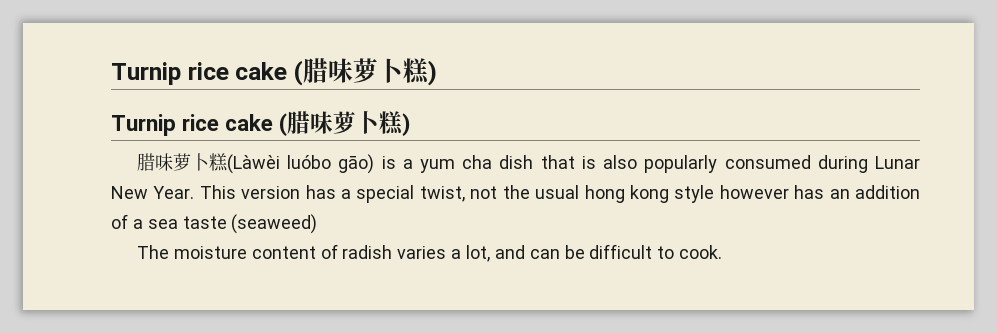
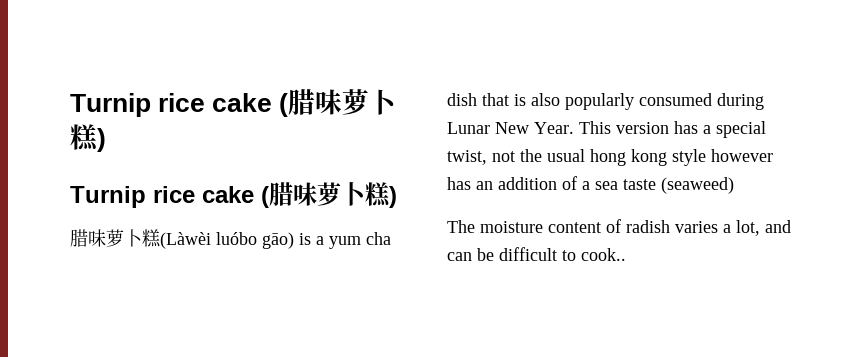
[679,245,723,259] cook. -> [581,248,626,261] cook..

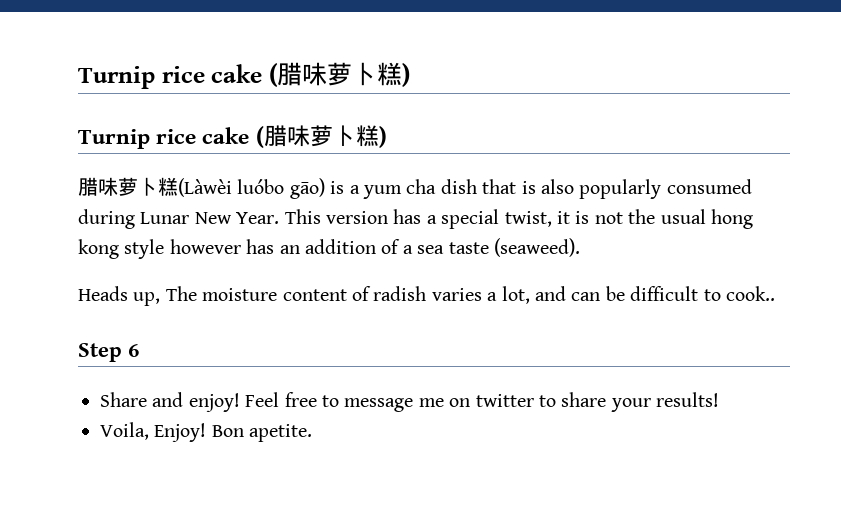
(487, 157) none -> [556,211,590,224] it is
[661,177,734,194] (seaweed) // -> [493,238,580,257] [78,286,161,306] (seaweed). // Heads up,
(626, 254) none -> [78,343,139,362] [100,392,720,412] [100,422,313,442] // Step 6 // Share and enjoy! Feel free to message me on twitter to share your results! // Voila, Enjoy! Bon apetite.

